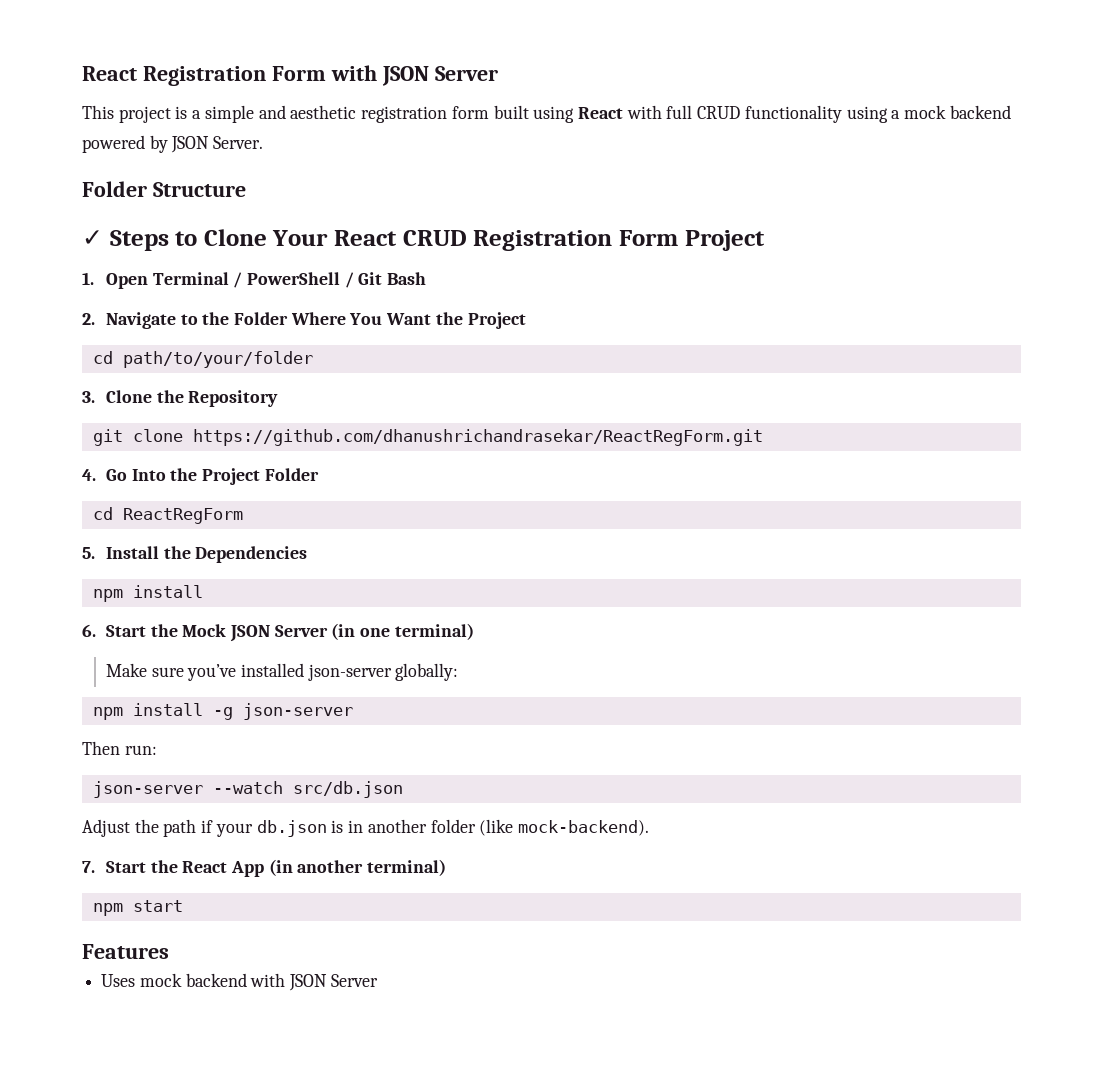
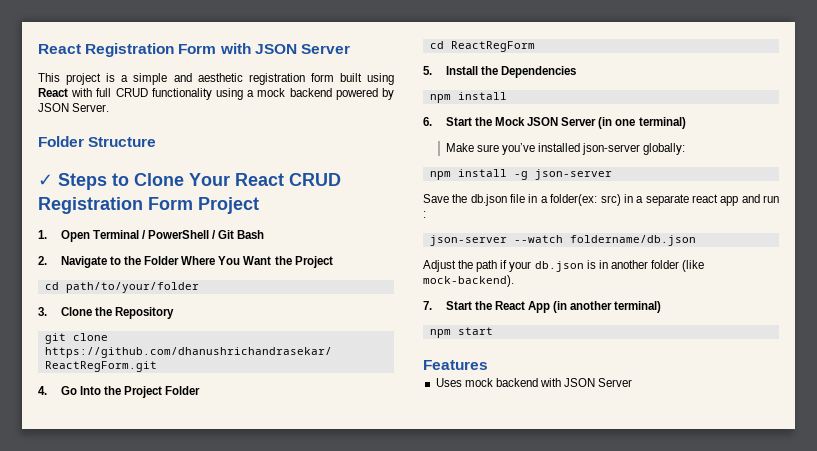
[82,741,157,755] Then run: -> [423,194,779,206] [423,211,426,218] Save the db.json file in a folder(ex: src) in a separate react app and run :
[292,781,403,798] src/db.json -> [569,235,696,246] foldername/db.json

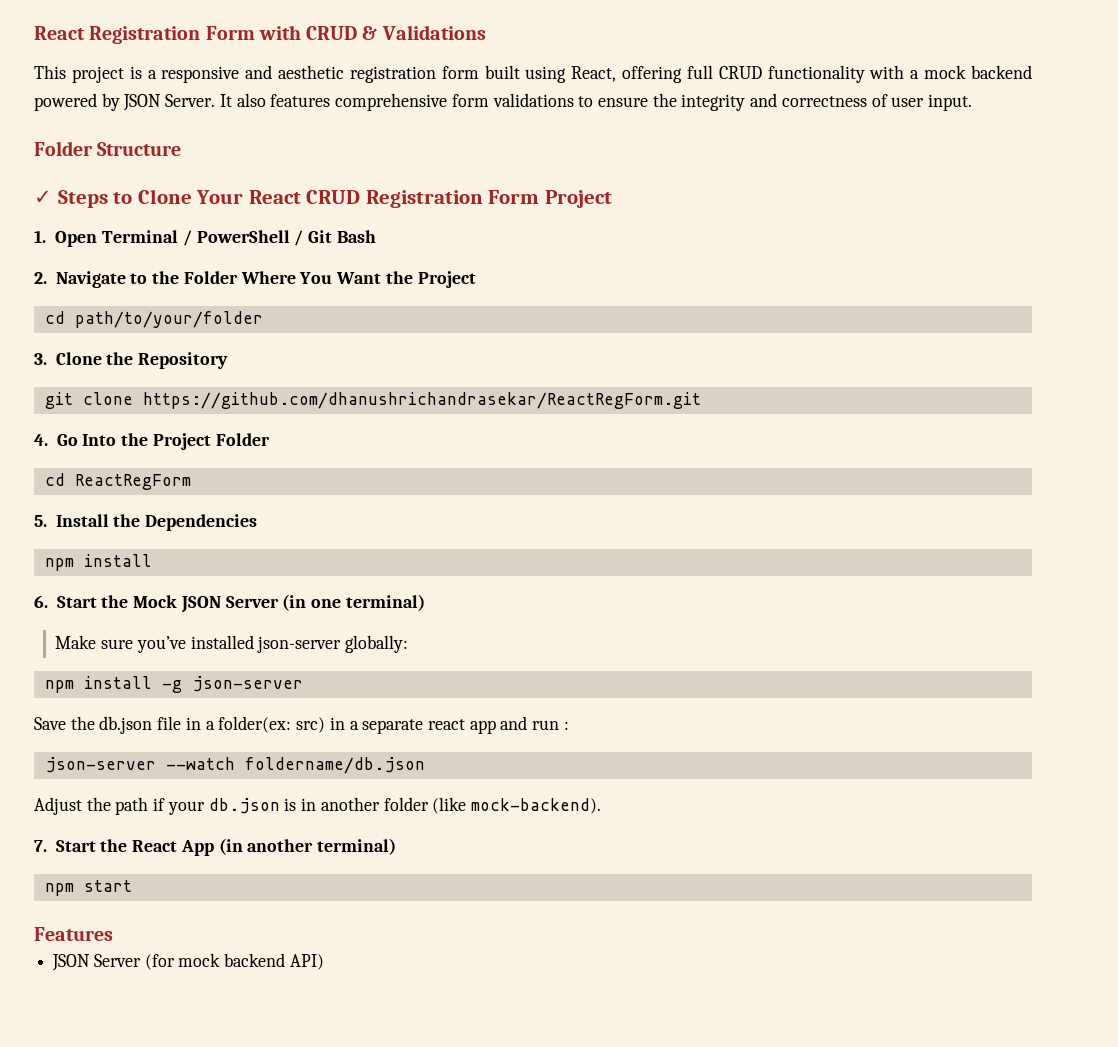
[254,44,350,54] JSON Server -> [306,25,486,40] CRUD & Validations
[133,73,168,85] simple -> [161,66,240,83] responsive
[38,88,93,97] React with -> [571,66,683,83] React, offering
[216,88,243,100] using -> [869,65,905,79] with
(110, 107) none -> [219,93,973,111] It also features comprehensive form validations to ensure the integrity and correctness of user input.
[435,378,633,387] Uses mock backend with JSON Server -> [52,953,324,971] JSON Server (for mock backend API)

